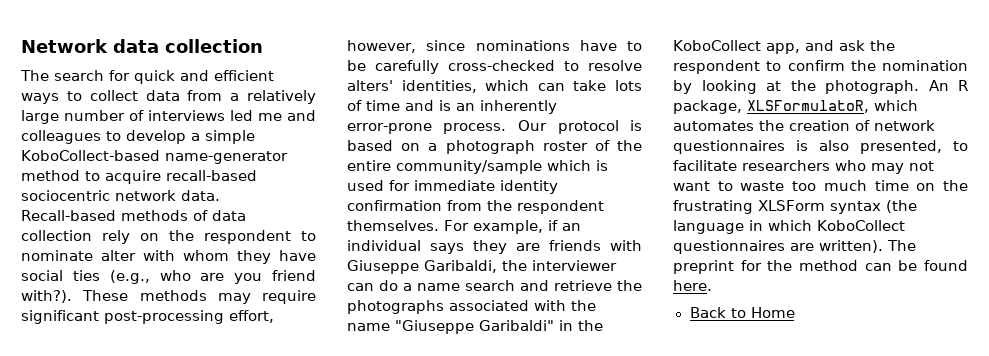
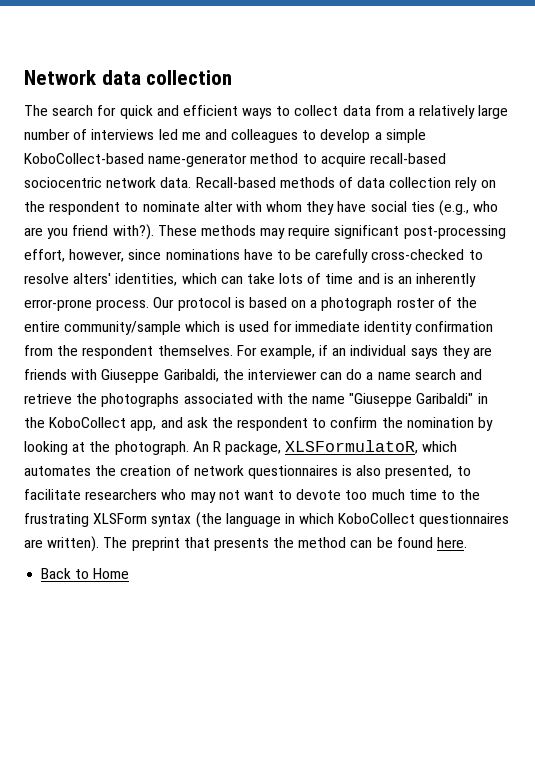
[740,181,785,191] waste -> [296,489,342,500] devote
[916,183,936,191] on -> [441,490,456,500] to
[740,260,762,271] for -> [183,537,269,551] that presents

